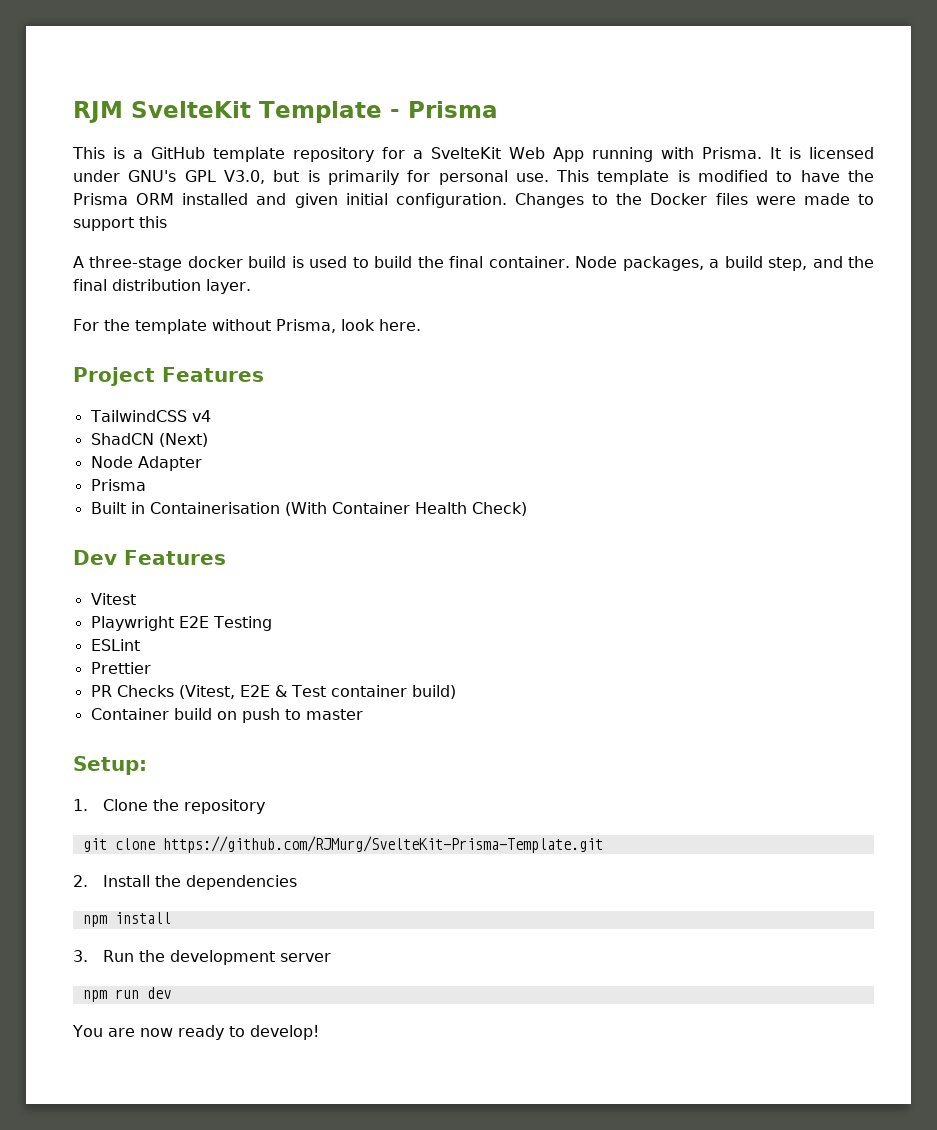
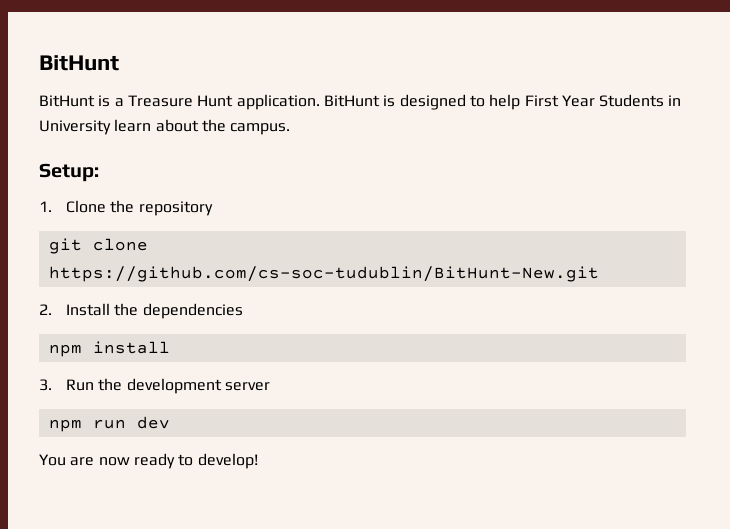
[73,101,498,123] [72,147,874,162] [73,170,874,185] [73,193,874,208] [73,216,167,231] [73,256,875,271] [73,279,251,294] [73,319,421,334] [73,367,264,386] [89,410,211,422] [90,433,208,447] [90,456,202,471] [90,479,146,491] [90,502,527,516] [73,550,226,565] [90,593,136,605] [90,616,272,631] [90,639,140,651] [90,662,151,674] [90,685,456,699] [90,708,363,723] RJM SvelteKit Template - Prisma // This is a GitHub template repository for a SvelteKit Web App running with Prisma. It is licensed under GNU's GPL V3.0, but is primarily for personal use. This template is modified to have the Prisma ORM installed and given initial configuration. Changes to the Docker files were made to support this // A three-stage docker build is used to build the final container. Node packages, a build step, and the final distribution layer. // For the template without Prisma, look here. // Project Features // TailwindCSS v4 // ShadCN (Next) // Node Adapter // Prisma // Built in Containerisation (With Container Health Check) // Dev Features // Vitest // Playwright E2E Testing // ESLint // Prettier // PR Checks (Vitest, E2E & Test container build) // Container build on push to master -> [39,55,119,71] [39,94,682,110] [39,119,291,135] BitHunt // BitHunt is a Treasure Hunt application. BitHunt is designed to help First Year Students in University learn about the campus.
[162,836,603,853] https://github.com/RJMurg/SvelteKit-Prisma-Template.git -> [48,266,599,282] https://github.com/cs-soc-tudublin/BitHunt-New.git

